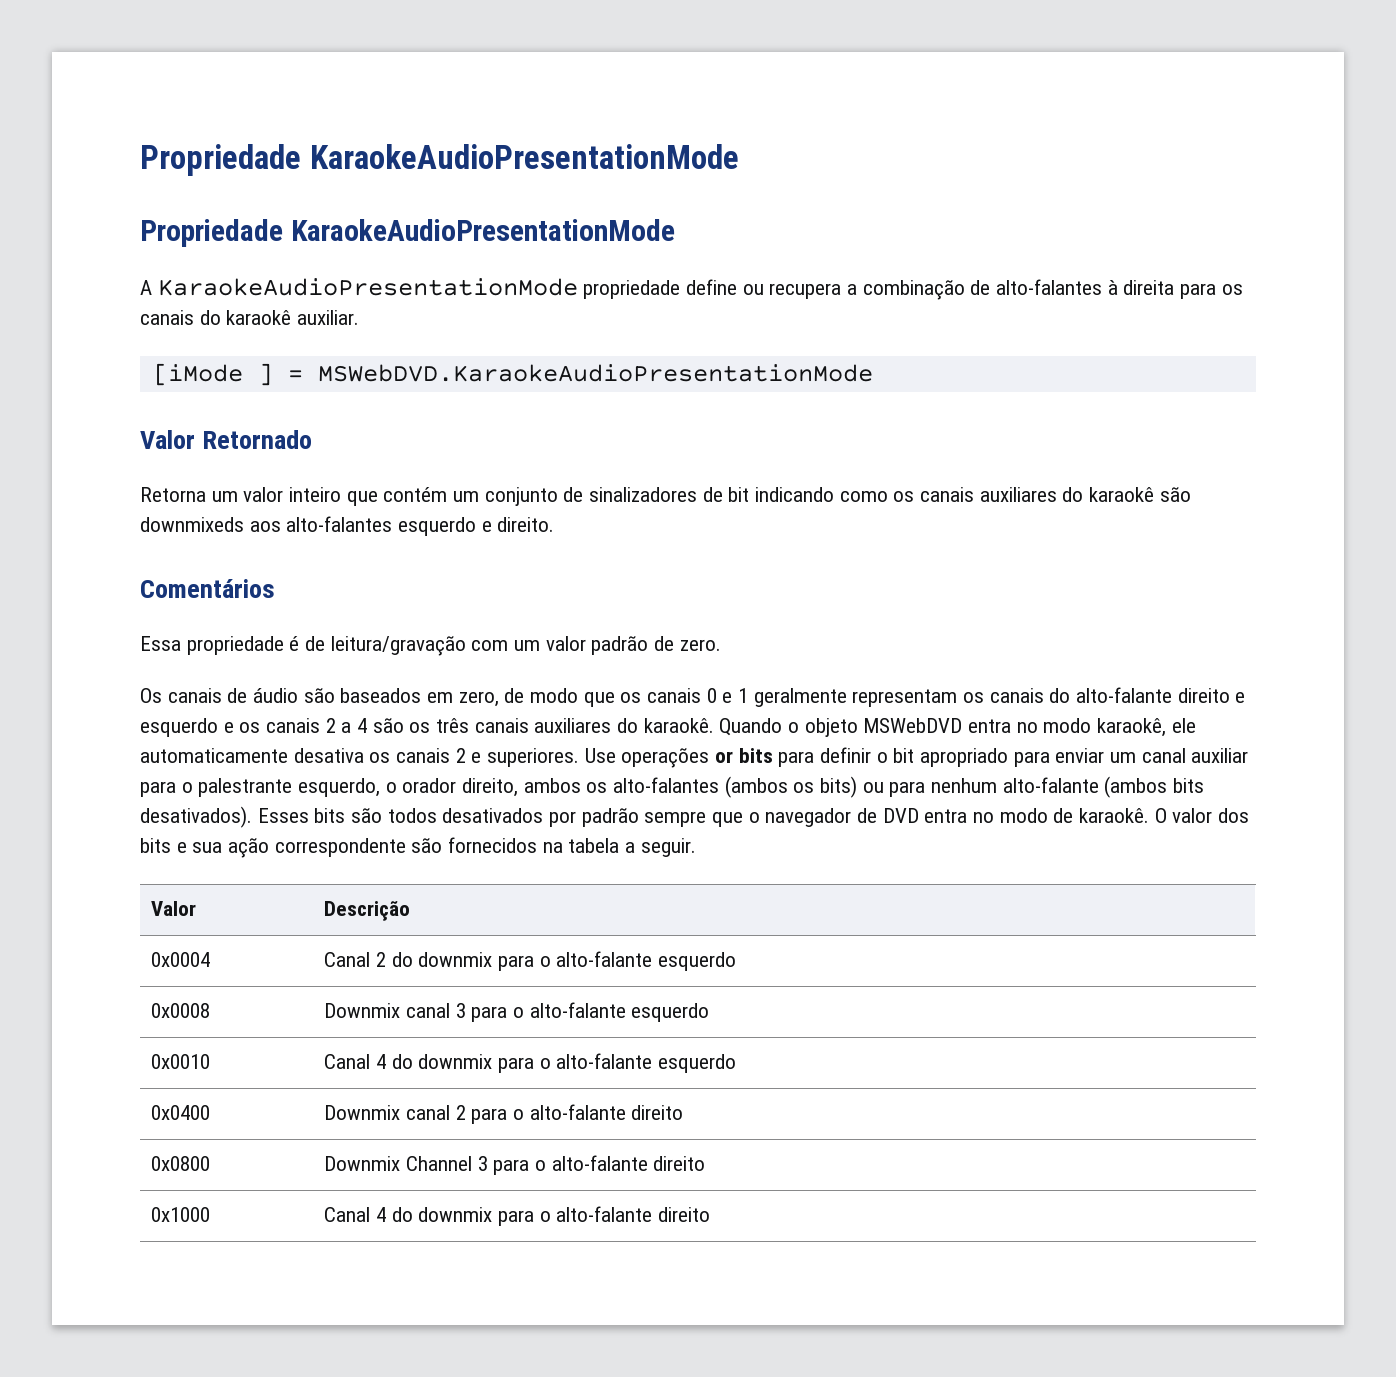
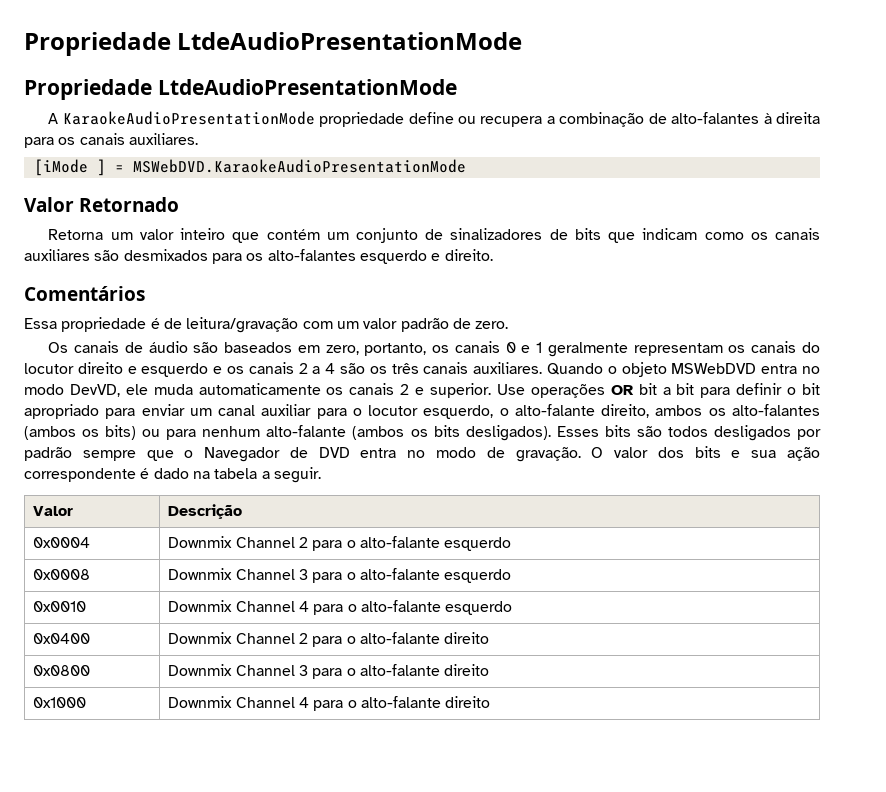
[140,144,739,176] [140,219,675,247] Propriedade KaraokeAudioPresentationMode // Propriedade KaraokeAudioPresentationMode -> [24,32,523,56] [24,79,457,100] Propriedade LtdeAudioPresentationMode // Propriedade LtdeAudioPresentationMode
[199,310,360,325] do karaokê auxiliar. -> [128,133,198,145] auxiliares.
[728,487,835,502] bit indicando -> [574,228,698,243] bits que indicam
[1062,487,1191,502] [140,517,281,532] do karaokê são downmixeds aos -> [94,249,264,264] são desmixados para os
[504,688,615,707] de modo que -> [364,343,427,356] portanto,
[1076,687,1173,703] alto-falante -> [24,363,74,374] locutor
[534,718,714,733] auxiliares do karaokê. -> [473,362,543,374] auxiliares.
[1097,718,1196,737] [140,748,364,763] karaokê, ele automaticamente desativa -> [69,383,321,397] DevVD, ele muda automaticamente
[487,748,580,767] superiores. -> [430,383,492,398] superior.
[715,748,773,763] or bits -> [610,383,695,395] OR bit a bit
[198,778,293,797] palestrante -> [368,405,419,416] locutor
[402,778,457,793] orador -> [514,404,595,416] alto-falante
[1173,778,1205,793] [140,806,252,828] bits desativados). -> [410,425,551,441] os bits desligados).
[442,808,544,823] desativados -> [713,425,791,441] desligados
[765,808,852,827] navegador -> [204,447,281,462] Navegador
[1079,808,1150,823] karaokê. -> [515,447,581,462] gravação.
[411,837,538,853] são fornecidos -> [140,468,189,479] é dado
[324,952,493,967] Canal 2 do downmix -> [168,536,308,548] Downmix Channel 2
[405,1003,450,1018] canal -> [235,569,295,580] Channel
[324,1054,493,1069] Canal 4 do downmix -> [168,600,309,612] Downmix Channel 4
[405,1105,450,1120] canal -> [235,633,295,644] Channel
[324,1207,493,1222] Canal 4 do downmix -> [168,696,309,708] Downmix Channel 4

